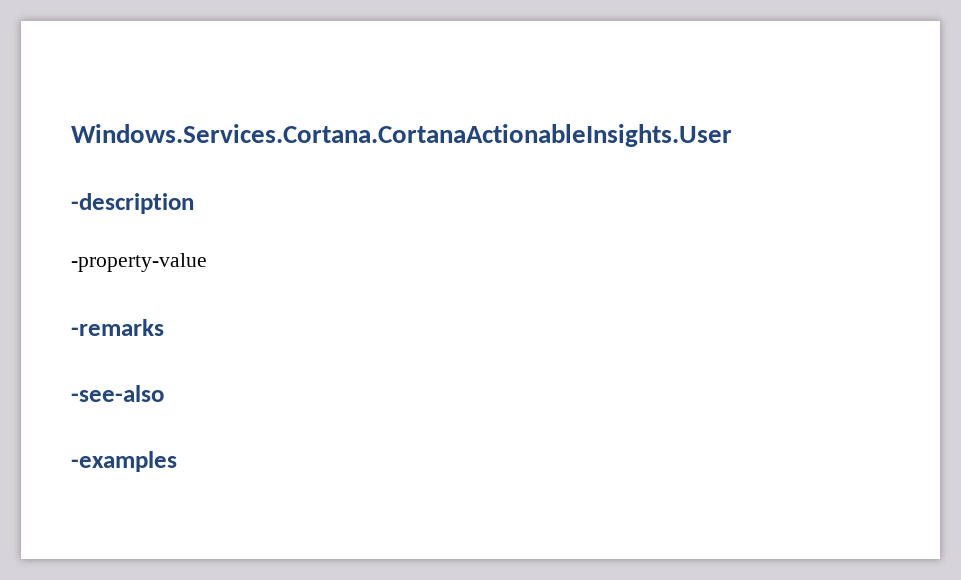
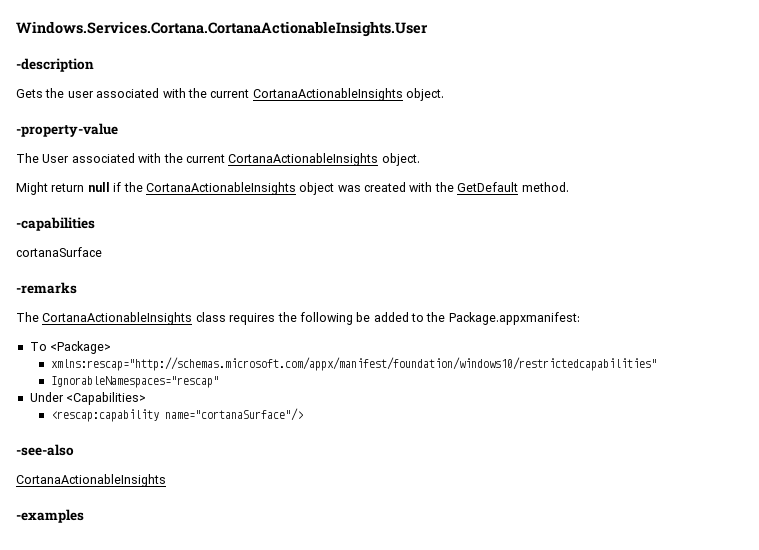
[71,253,207,272] [71,319,164,336] -property-value // -remarks -> [16,88,444,101] [16,123,118,137] [16,153,420,166] [16,182,569,195] [16,217,95,231] [16,247,102,257] [16,282,77,294] [16,312,580,325] [29,341,112,354] [50,357,657,371] [50,376,219,388] [29,392,147,405] [50,408,303,422] Gets the user associated with the current CortanaActionableInsights object. // -property-value // The User associated with the current CortanaActionableInsights object. // Might return null if the CortanaActionableInsights object was created with the GetDefault method. // -capabilities // cortanaSurface // -remarks // The CortanaActionableInsights class requires the following be added to the Package.appxmanifest: // To <Package> // xmlns:rescap="http://schemas.microsoft.com/appx/manifest/foundation/windows10/restrictedcapabilities" // IgnorableNamespaces="rescap" // Under <Capabilities> // <rescap:capability name="cortanaSurface"/>
(164, 393) none -> [16,474,166,487] // CortanaActionableInsights

